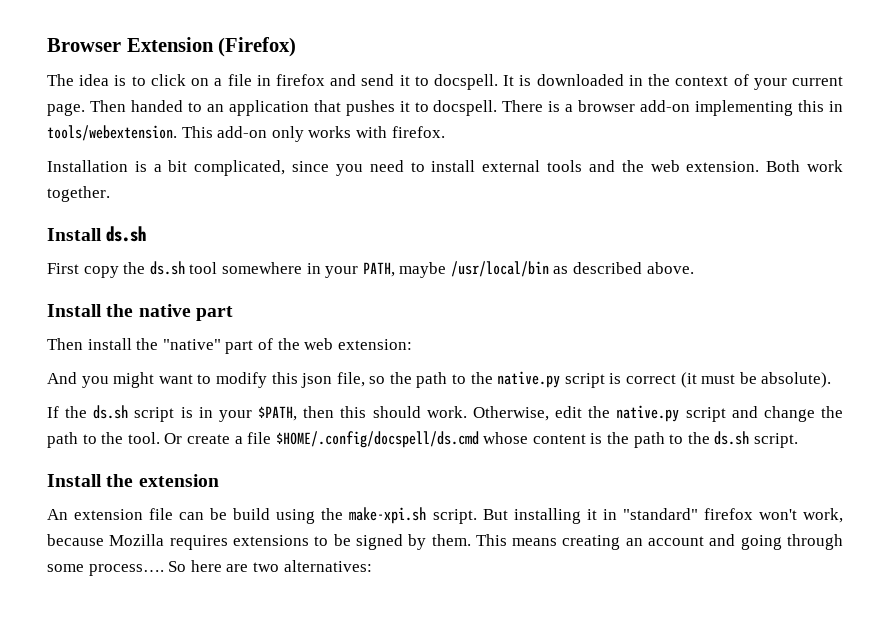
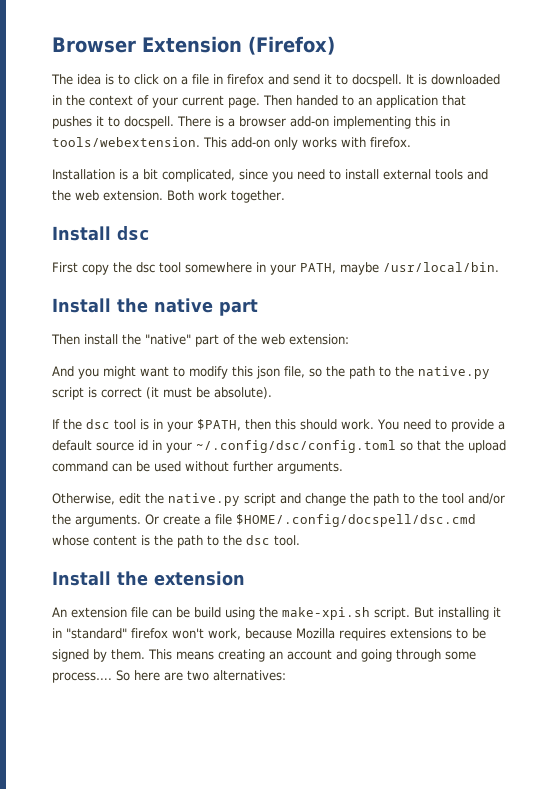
[106,226,147,242] ds.sh -> [117,226,150,240] dsc
[149,261,185,275] ds.sh -> [136,262,155,273] dsc
[450,261,694,277] /usr/local/bin as described above. -> [383,262,499,272] /usr/local/bin.
[93,405,175,422] ds.sh script -> [86,419,136,430] dsc tool
(467, 412) none -> [377,419,505,432] [52,440,506,453] [52,461,343,474] You need to provide a default source id in your ~/.config/dsc/config.toml so that the upload command can be used without further arguments. //
[127,432,160,444] tool. -> [442,493,505,505] [52,514,141,527] tool and/or the arguments.
[275,431,479,448] $HOME/.config/docspell/ds.cmd -> [236,514,476,527] $HOME/.config/docspell/dsc.cmd
[714,431,799,448] ds.sh script. -> [246,535,300,546] dsc tool.

